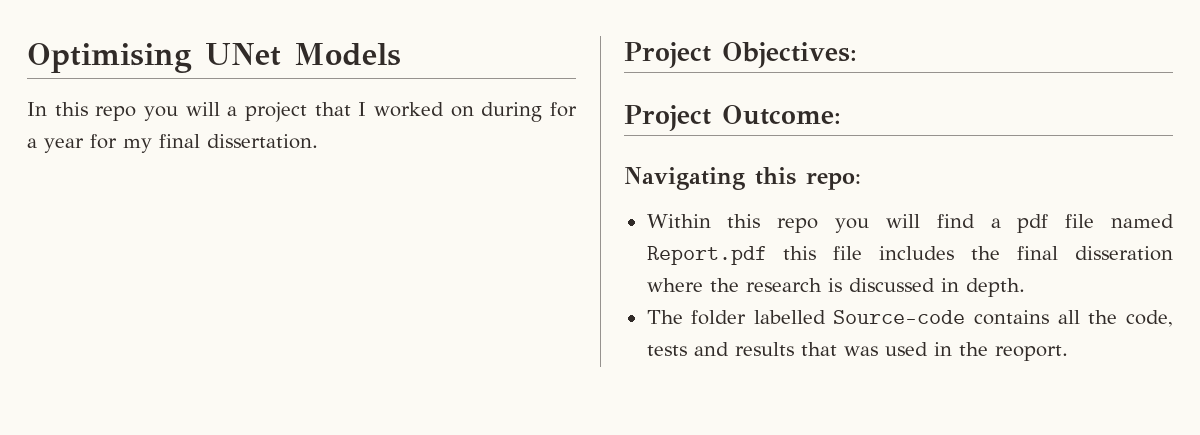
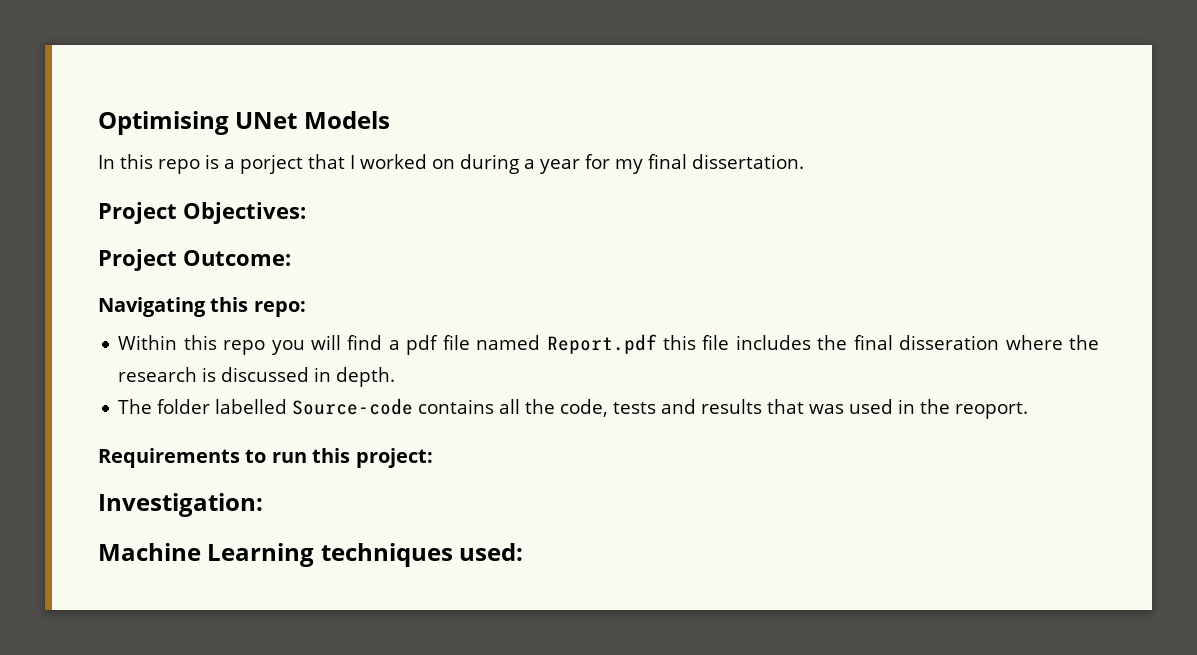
[144,102,307,122] you will a project -> [205,154,303,174] is a porject
[550,102,578,117] for -> (519, 164) none
(1068, 353) none -> [98,448,433,468] [98,493,263,517] [98,543,524,567] // Requirements to run this project: // Investigation: // Machine Learning techniques used:

